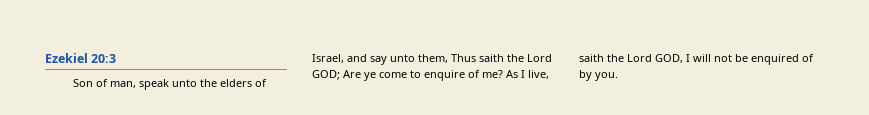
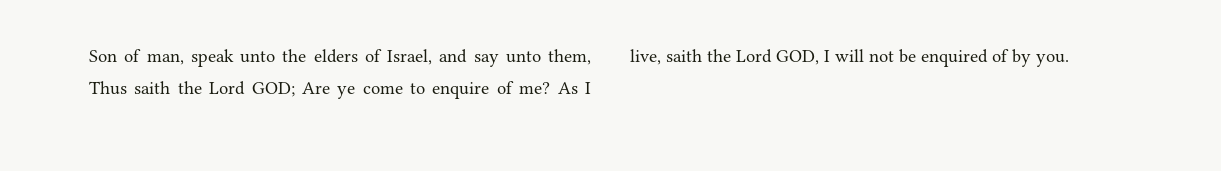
[45,53,117,63] Ezekiel 20:3 // -> (89, 56) none

